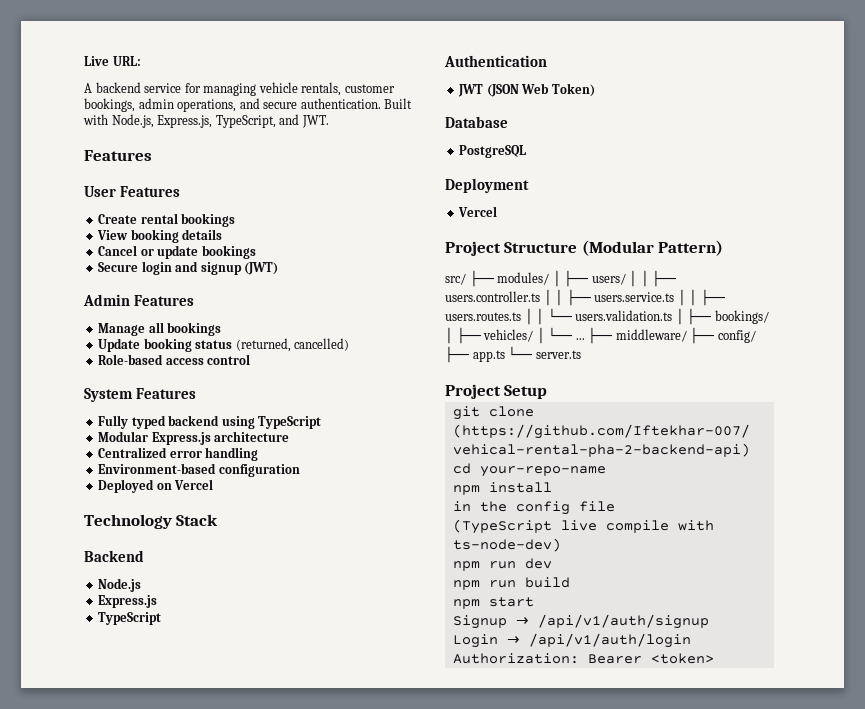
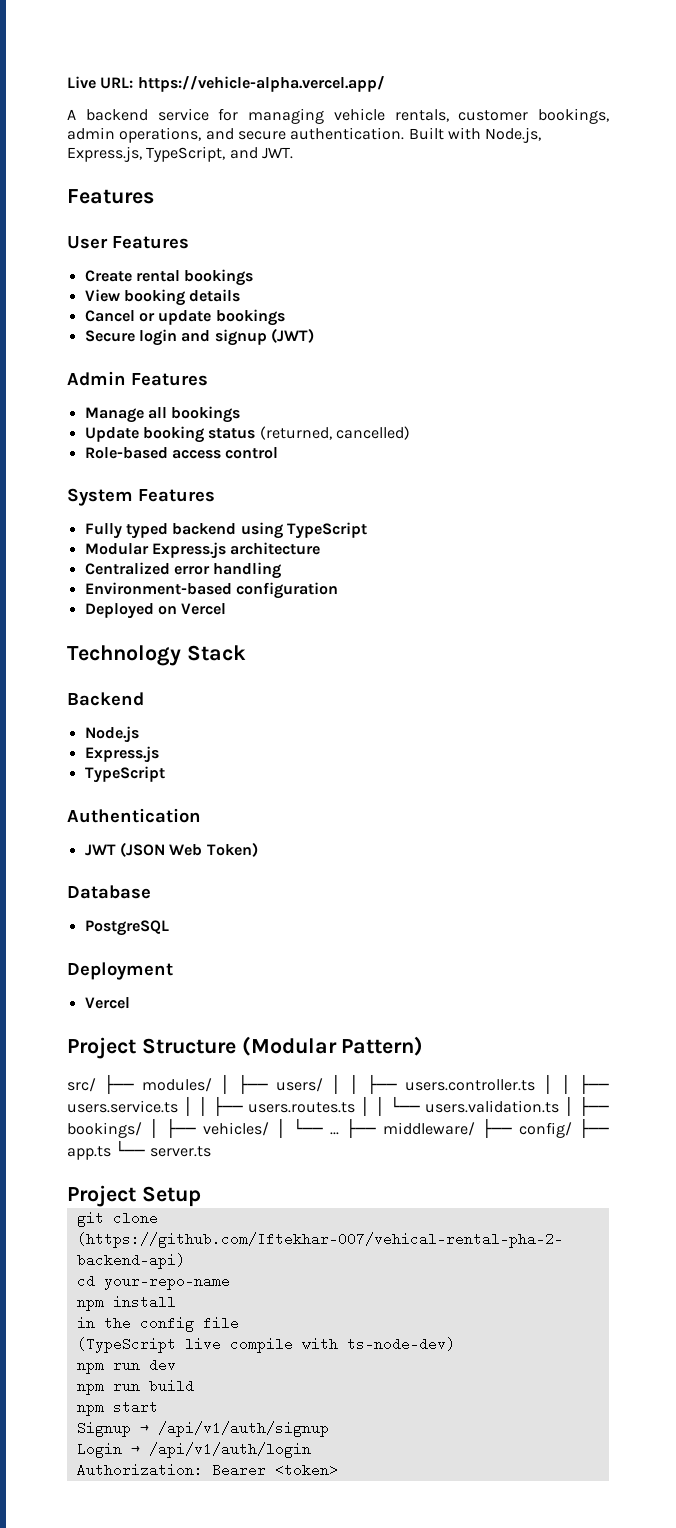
(141, 61) none -> [137,76,385,92] https://vehicle-alpha.vercel.app/

